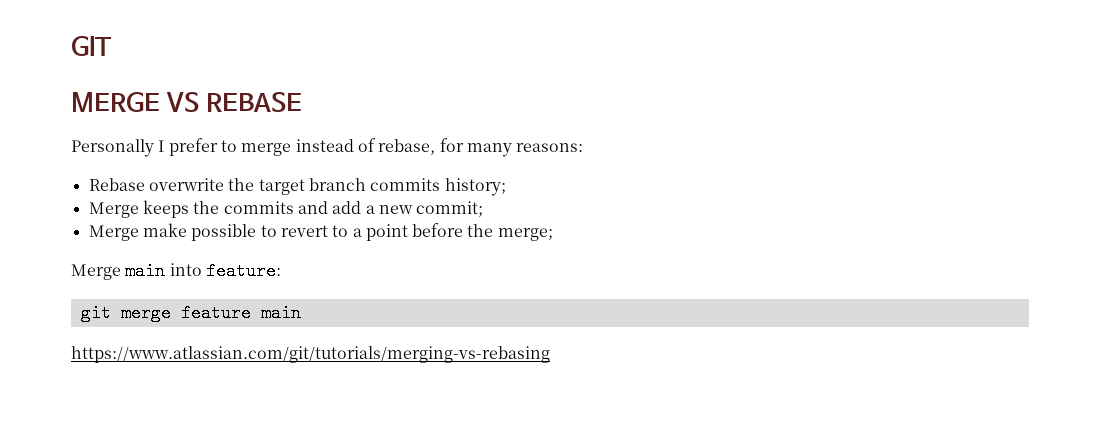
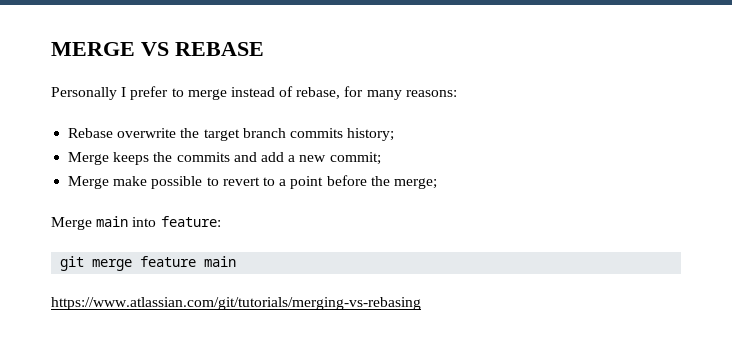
[71,36,112,56] GIT // -> (51, 49) none

